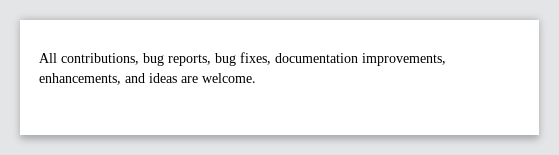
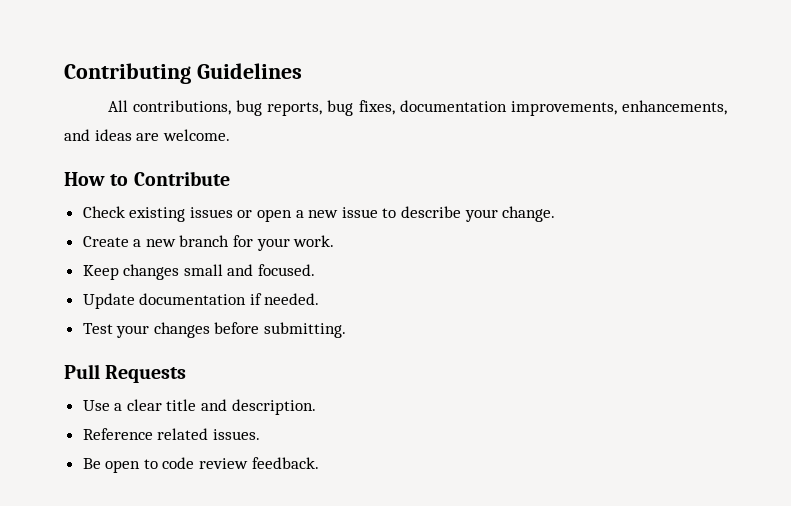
(39, 58) none -> [64,63,302,84] Contributing Guidelines //
(256, 78) none -> [64,171,230,186] [82,206,556,222] [82,235,335,251] [82,264,316,280] [82,293,320,309] [82,322,347,338] [64,364,187,383] [82,399,316,415] [82,428,260,440] [82,457,319,473] // How to Contribute // Check existing issues or open a new issue to describe your change. // Create a new branch for your work. // Keep changes small and focused. // Update documentation if needed. // Test your changes before submitting. // Pull Requests // Use a clear title and description. // Reference related issues. // Be open to code review feedback.

